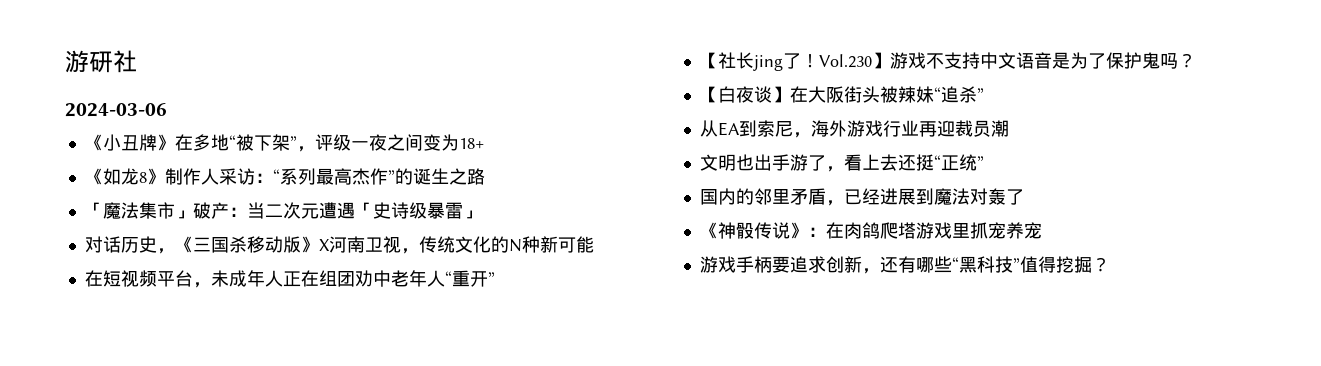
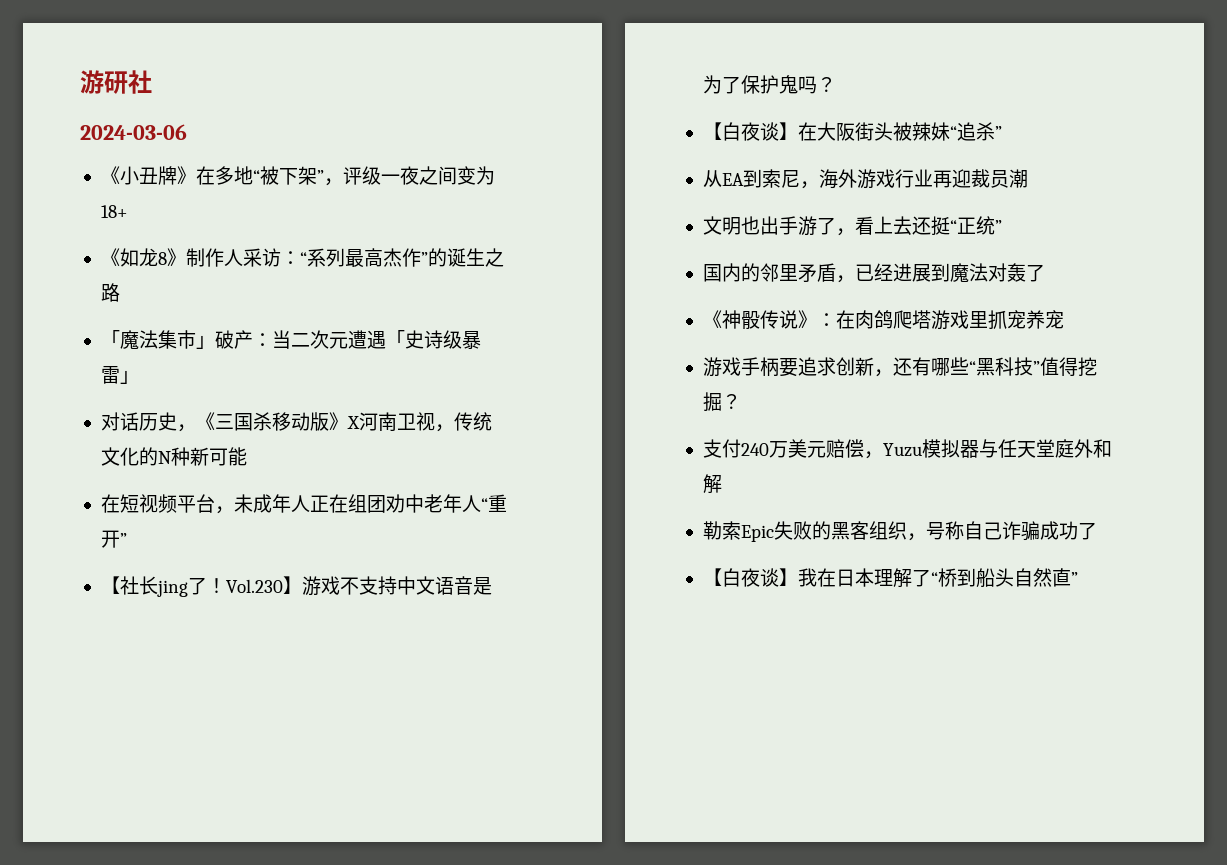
(1110, 264) none -> [702,439,1112,459] [702,474,722,494] [702,521,1097,542] [702,568,1078,588] // 支付240万美元赔偿，Yuzu模拟器与任天堂庭外和解 // 勒索Epic失败的黑客组织，号称自己诈骗成功了 // 【白夜谈】我在日本理解了“桥到船头自然直”

